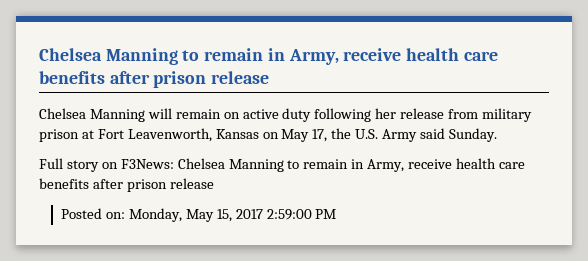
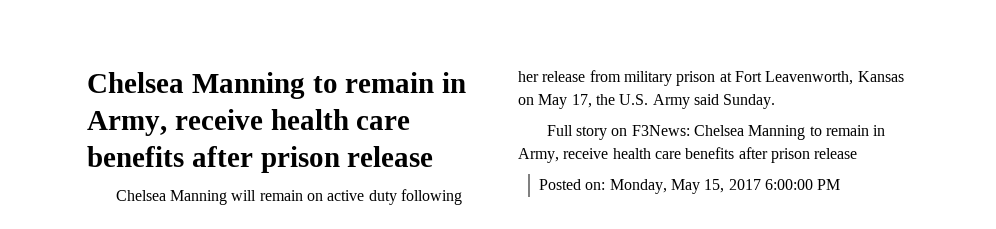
[266,209,312,220] 2:59:00 -> [765,179,814,190] 6:00:00

